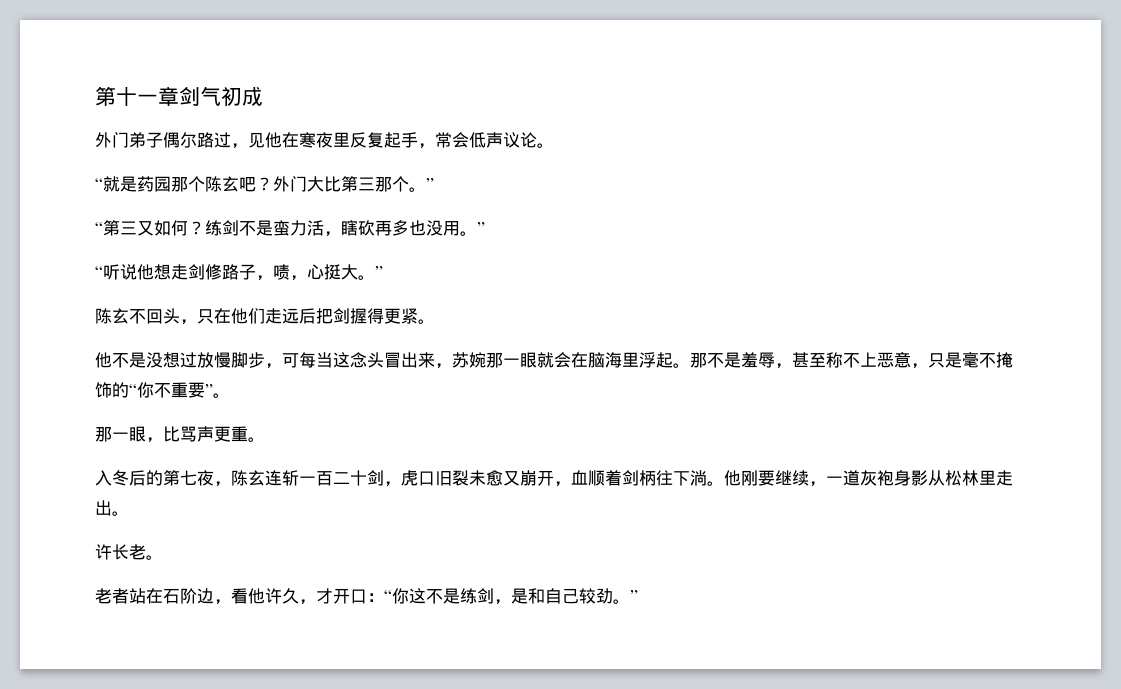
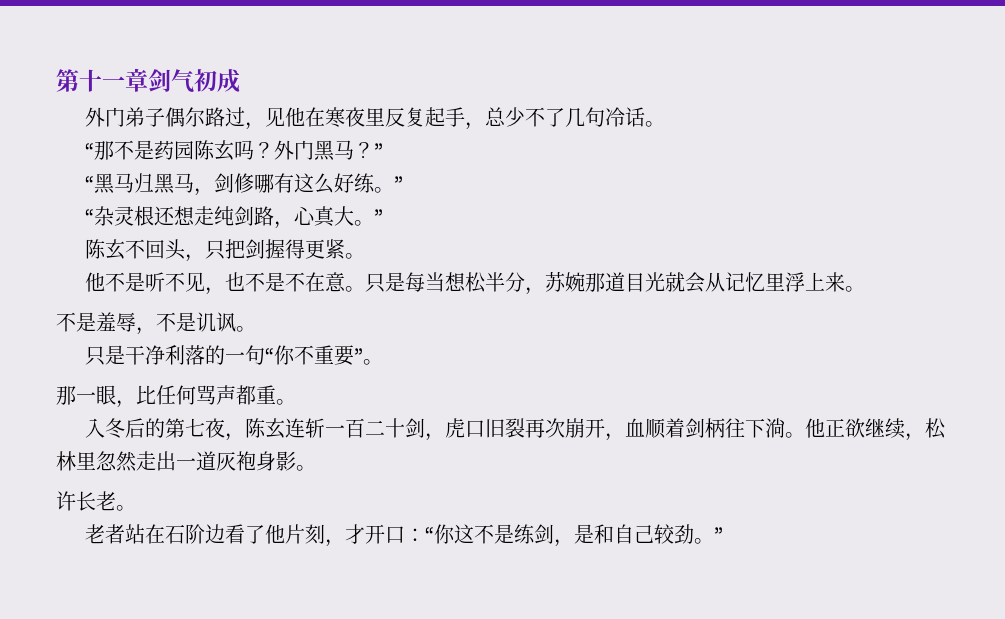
[435,132,554,148] [95,176,434,192] [95,220,485,237] [95,264,341,281] 常会低声议论。 // “就是药园那个陈玄吧？外门大比第三那个。” // “第三又如何？练剑不是蛮力活，瞎砍再多也没用。” // “听说他想走剑修路子，啧，心挺 -> [484,107,665,127] [84,140,383,161] [84,173,403,196] [84,206,335,229] 总少不了几句冷话。 // “那不是药园陈玄吗？外门黑马？” // “黑马归黑马，剑修哪有这么好练。” // “杂灵根还想走纯剑路，心真
[214,308,316,324] 在他们走远后 -> (225, 250) none
[146,352,707,369] 没想过放慢脚步，可每当这念头冒出来，苏婉那一眼就会在脑海里浮起。那 -> [144,271,865,295] 听不见，也不是不在意。只是每当想松半分，苏婉那道目光就会从记忆里浮上来。 //
[792,351,1013,369] [95,382,129,398] 甚至称不上恶意，只是毫不掩饰的 -> [156,312,256,332] [84,345,265,366] 不是讥讽。 // 只是干净利落的一句
[180,426,231,442] 骂声更 -> [156,385,256,405] 任何骂声都
[469,470,520,486] 未愈又 -> [524,418,565,438] 再次
[741,470,1013,487] [95,500,112,516] 刚要继续，一道灰袍身影从松林里走出 -> [824,418,946,441] [56,451,296,472] 正欲继续，松林里忽然走出一道灰袍身影
[214,588,299,605] ，看他许久 -> [224,524,325,544] 看了他片刻

